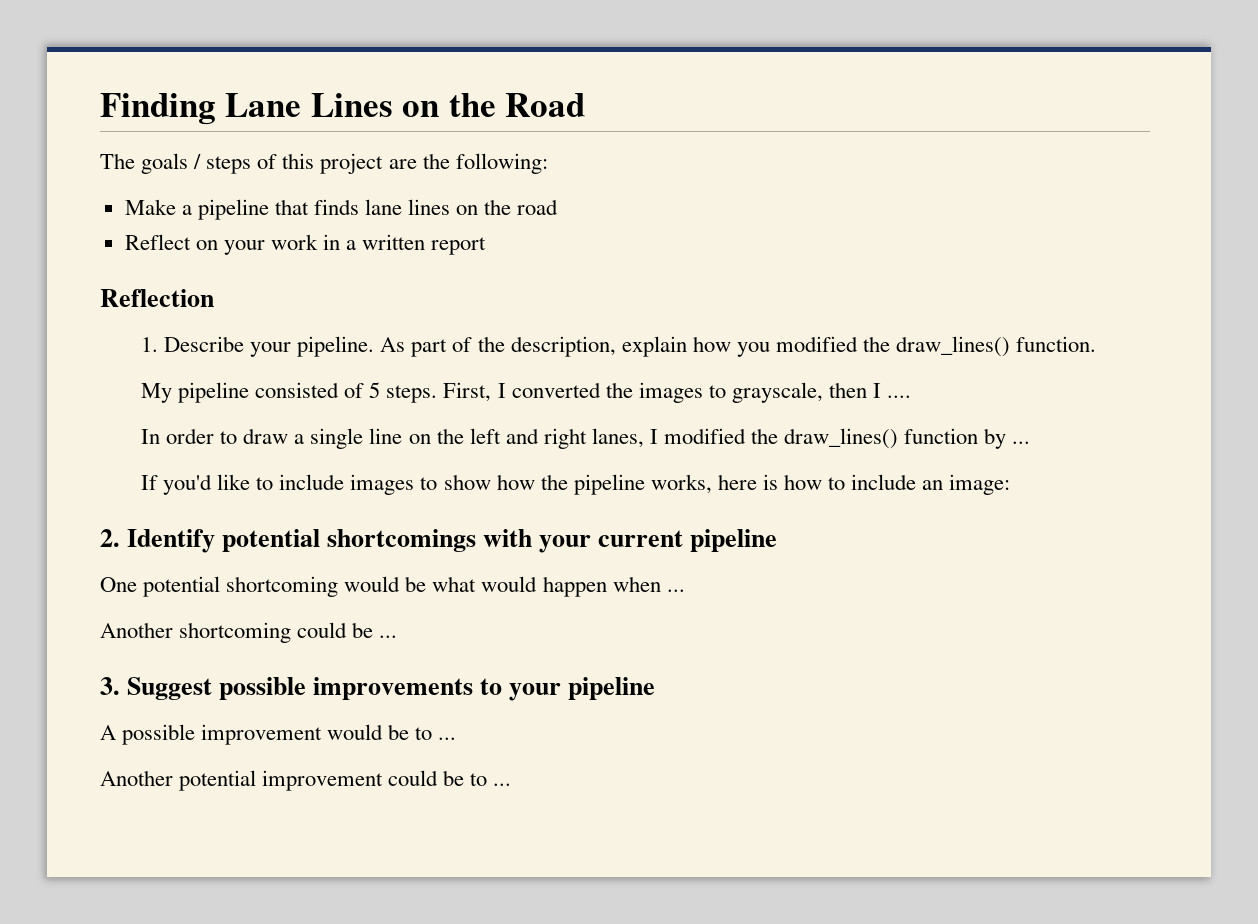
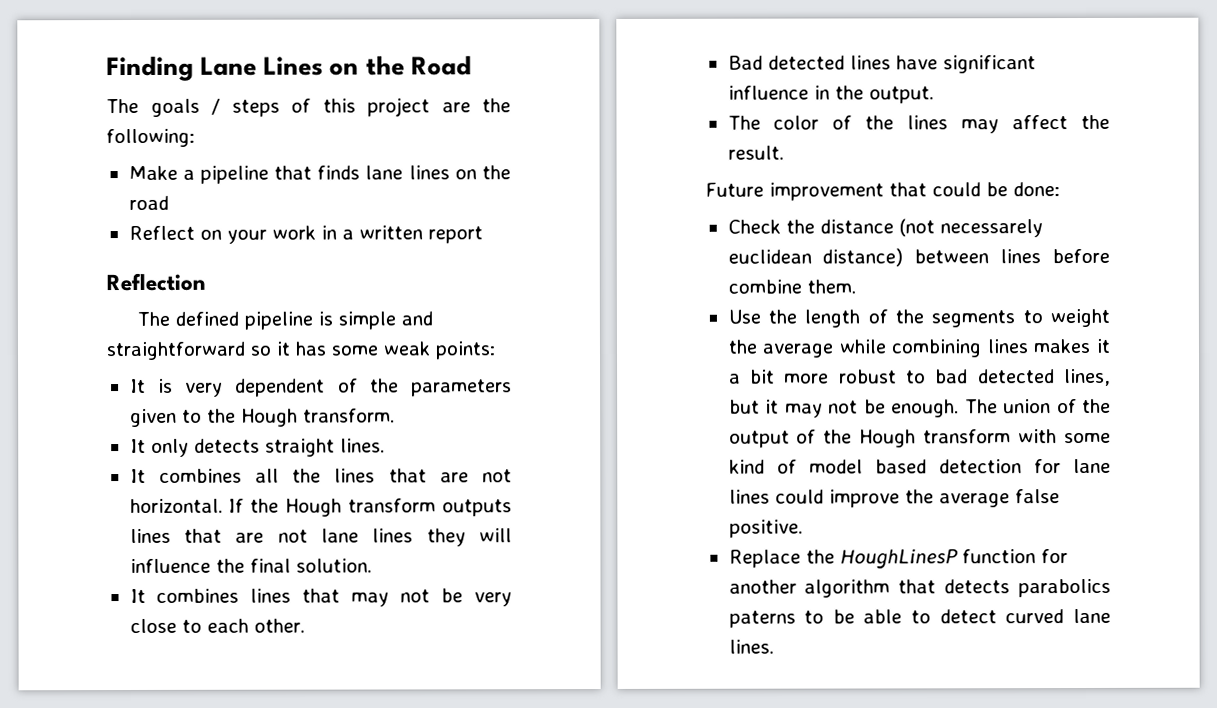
[140,336,1097,357] [140,382,912,403] [140,428,1031,449] [140,474,1011,495] [100,529,778,553] [100,576,685,597] [100,622,398,643] [100,677,656,701] [100,724,457,745] [100,770,512,791] 1. Describe your pipeline. As part of the description, explain how you modified the draw_lines() function. // My pipeline consisted of 5 steps. First, I converted the images to grayscale, then I .... // In order to draw a single line on the left and right lanes, I modified the draw_lines() function by ... // If you'd like to include images to show how the pipeline works, here is how to include an image: // 2. Identify potential shortcomings with your current pipeline // One potential shortcoming would be what would happen when ... // Another shortcoming could be ... // 3. Suggest possible improvements to your pipeline // A possible improvement would be to ... // Another potential improvement could be to ... -> [137,311,434,330] [106,341,496,361] [129,378,512,397] [129,408,395,428] [129,438,385,457] [129,468,512,484] [129,498,512,517] [129,528,513,547] [129,558,372,574] [129,588,512,607] [129,618,305,634] [727,55,1036,74] [727,85,934,104] [727,114,1110,134] [727,145,784,160] [705,182,1060,201] [727,218,1043,238] [727,248,1110,267] [727,279,856,294] [727,308,1110,328] [727,338,1110,358] [728,368,1111,387] [728,398,1111,418] [728,429,1111,448] [728,458,1111,474] [728,489,1060,508] [728,519,803,538] [728,549,1068,569] [728,578,1111,598] [728,608,1111,628] [728,639,774,654] The defined pipeline is simple and straightforward so it has some weak points: // It is very dependent of the parameters given to the Hough transform. // It only detects straight lines. // It combines all the lines that are not horizontal. If the Hough transform outputs lines that are not lane lines they will influence the final solution. // It combines lines that may not be very close to each other. // Bad detected lines have significant influence in the output. // The color of the lines may affect the result. // Future improvement that could be done: // Check the distance (not necessarely euclidean distance) between lines before combine them. // Use the length of the segments to weight the average while combining lines makes it a bit more robust to bad detected lines, but it may not be enough. The union of the output of the Hough transform with some kind of model based detection for lane lines could improve the average false positive. // Replace the HoughLinesP function for another algorithm that detects parabolics paterns to be able to detect curved lane lines.

